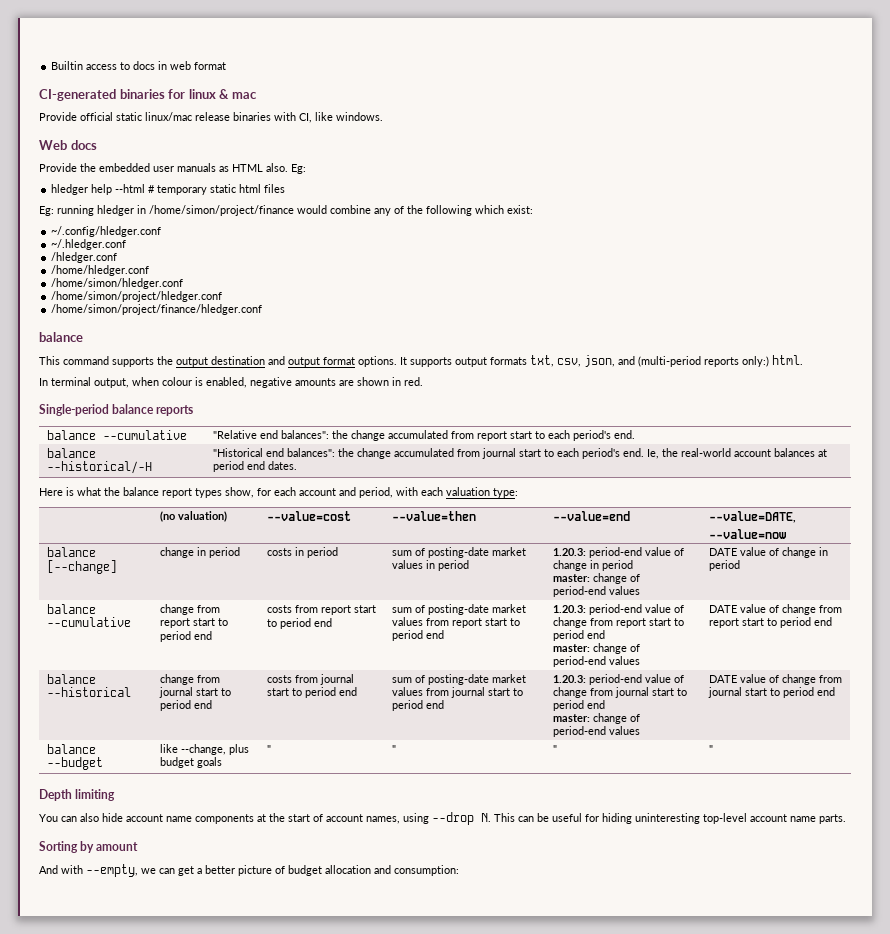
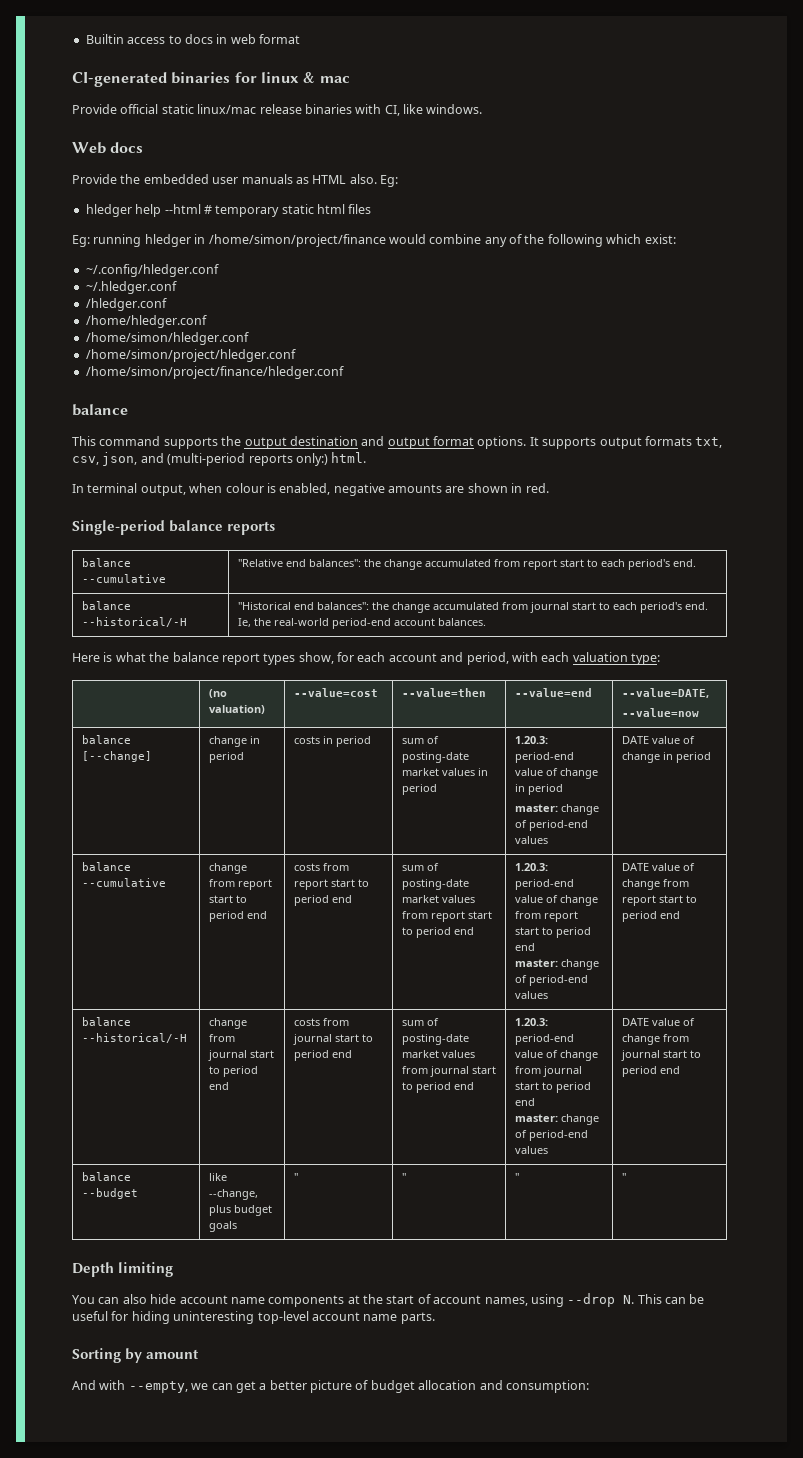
[733,448,827,457] [212,461,297,472] account balances at period end dates. -> [331,618,486,629] period-end account balances.
[46,687,131,697] --historical -> [81,1033,187,1043] --historical/-H

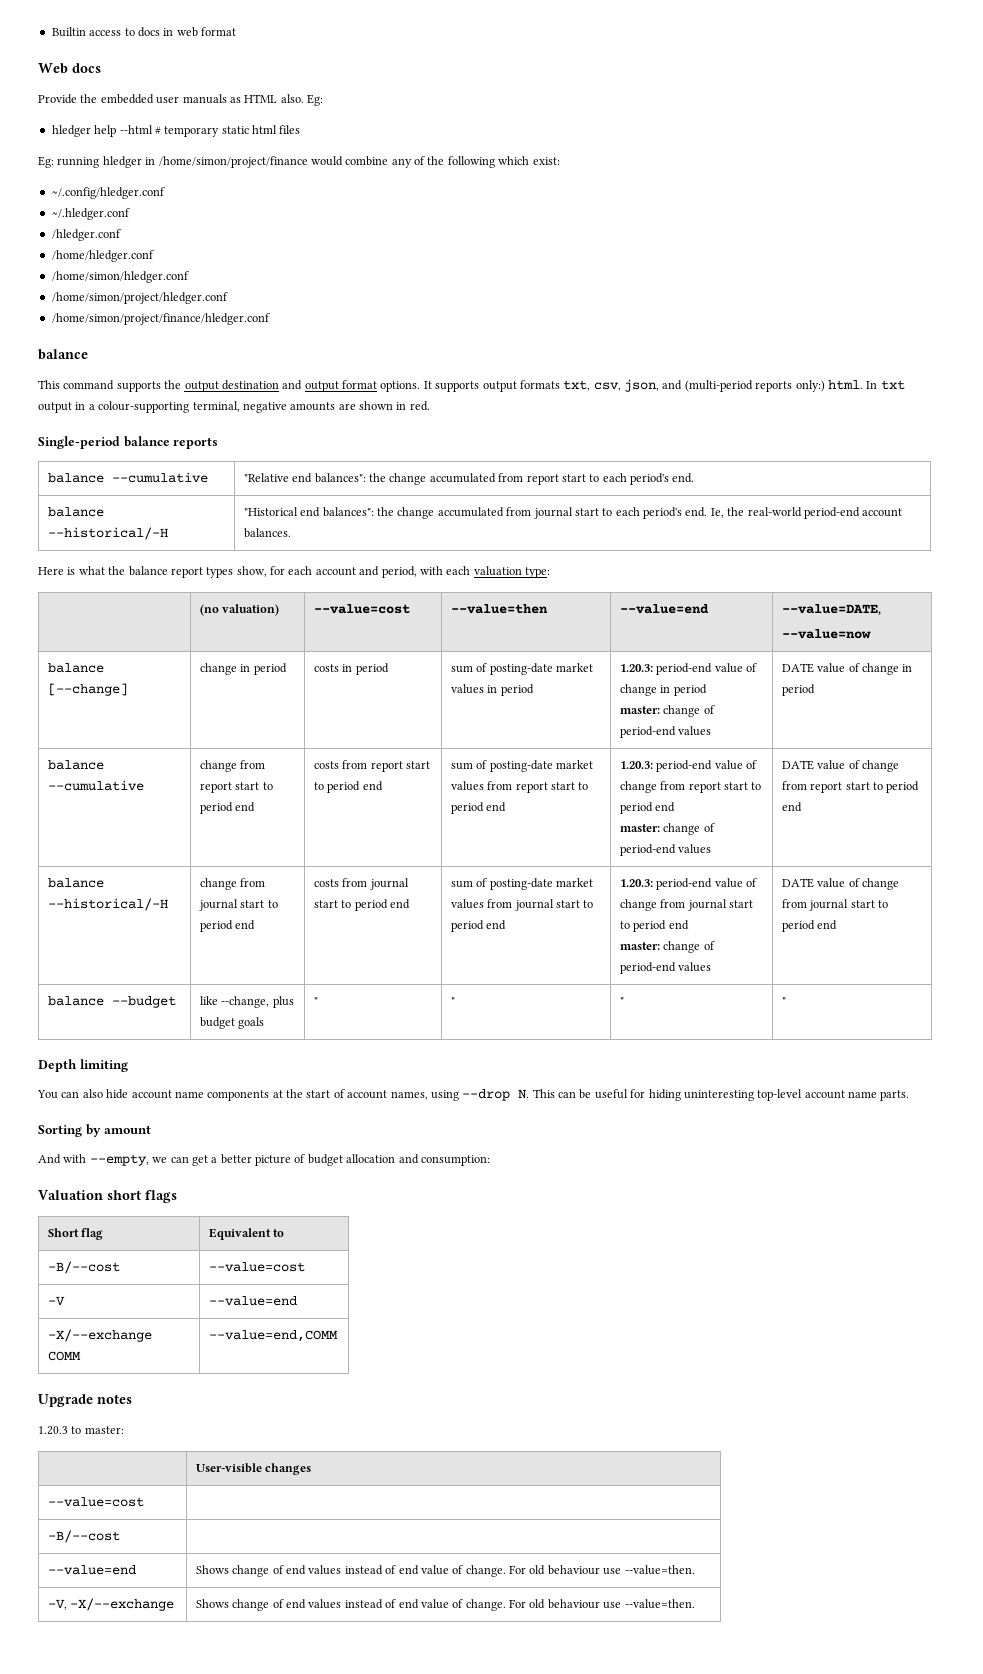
[72,72,350,87] [72,104,483,116] // CI-generated binaries for linux & mac // Provide official static linux/mac release binaries with CI, like windows. -> (236, 31) none
[72,483,331,496] // In terminal output, when colour is enabled, -> [866,380,905,390] [38,401,240,413] In txt output in a colour-supporting terminal,
(589, 1386) none -> [38,1190,177,1203] [47,1228,104,1240] [208,1228,285,1240] [47,1261,120,1274] [208,1262,305,1272] [47,1296,65,1306] [208,1296,297,1306] [47,1329,152,1342] [47,1351,81,1361] [208,1330,338,1342] [38,1394,132,1407] [38,1426,124,1435] [195,1463,312,1475] [47,1497,144,1507] [47,1530,120,1543] [47,1565,136,1575] [195,1565,695,1577] [47,1598,175,1611] [195,1599,695,1611] // Valuation short flags // Short flag | Equivalent to // -B/--cost | --value=cost // -V | --value=end // -X/--exchange COMM | --value=end,COMM // Upgrade notes // 1.20.3 to master: // | User-visible changes // --value=cost | // -B/--cost | // --value=end | Shows change of end values instead of end value of change. For old behaviour use --value=then. // -V, -X/--exchange | Shows change of end values instead of end value of change. For old behaviour use --value=then.

